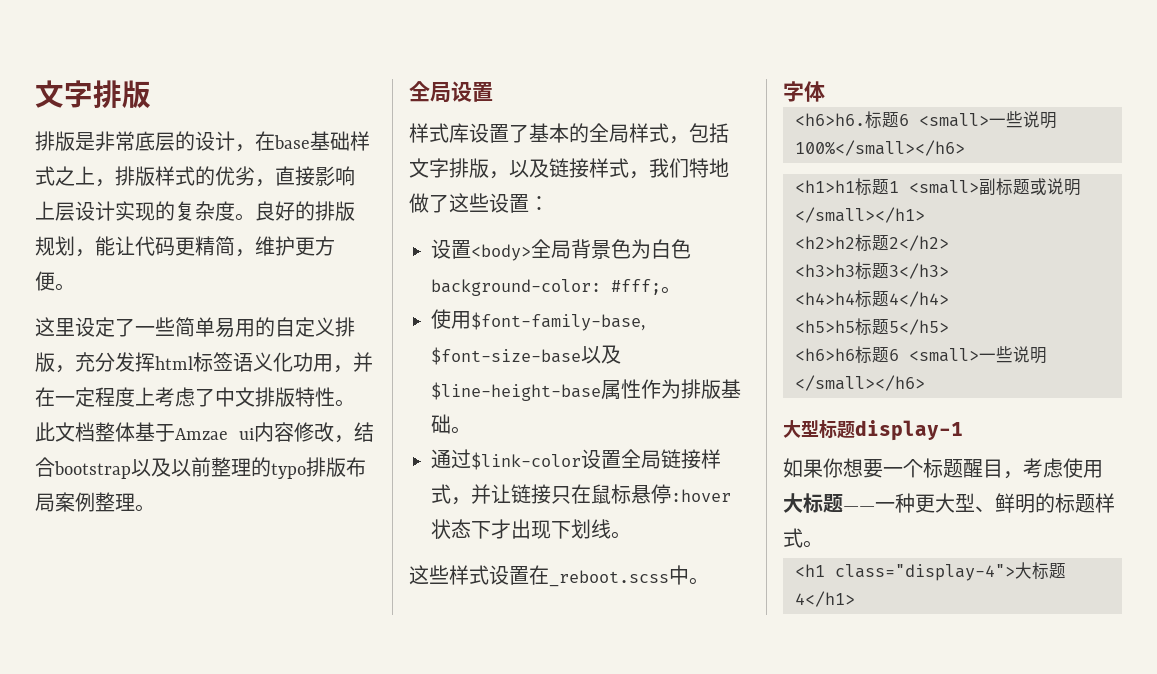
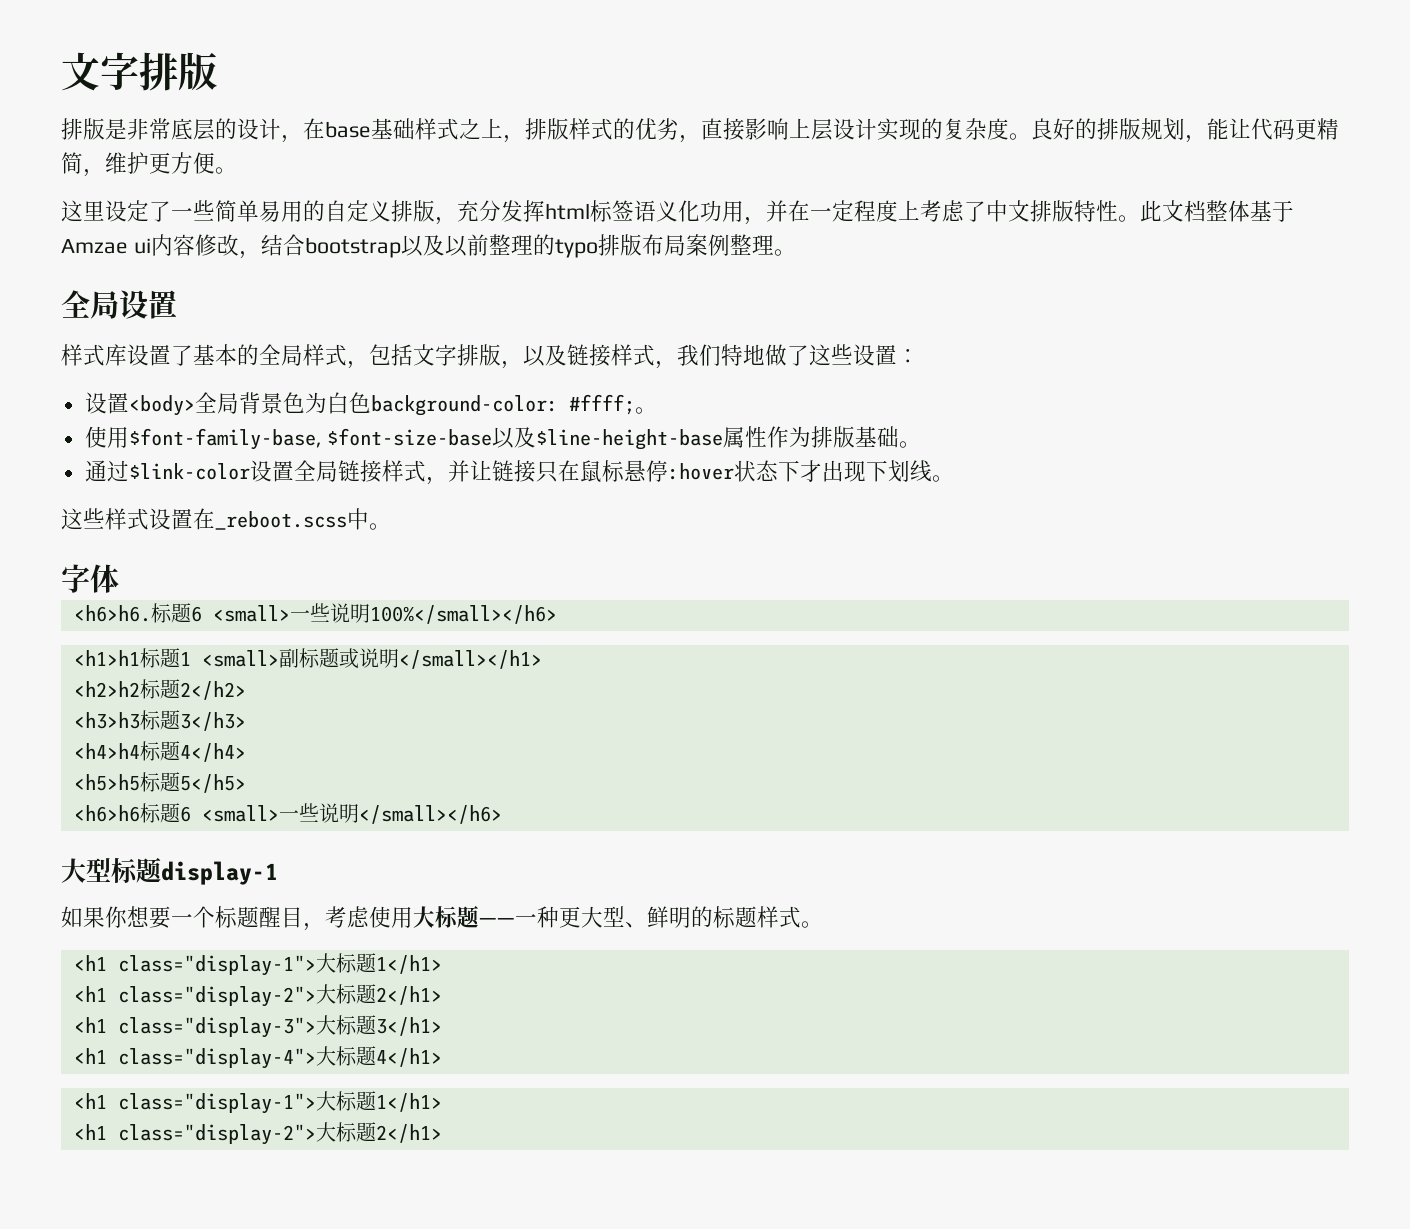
[611,279,661,295] #fff; -> [568,394,635,415] #ffff;
(823, 544) none -> [73,953,442,976] [73,984,442,1007] [73,1015,442,1038] // <h1 class="display-1">大标题1</h1> // <h1 class="display-2">大标题2</h1> // <h1 class="display-3">大标题3</h1>
(855, 599) none -> [73,1091,442,1114] [73,1122,442,1145] // <h1 class="display-1">大标题1</h1> // <h1 class="display-2">大标题2</h1>

